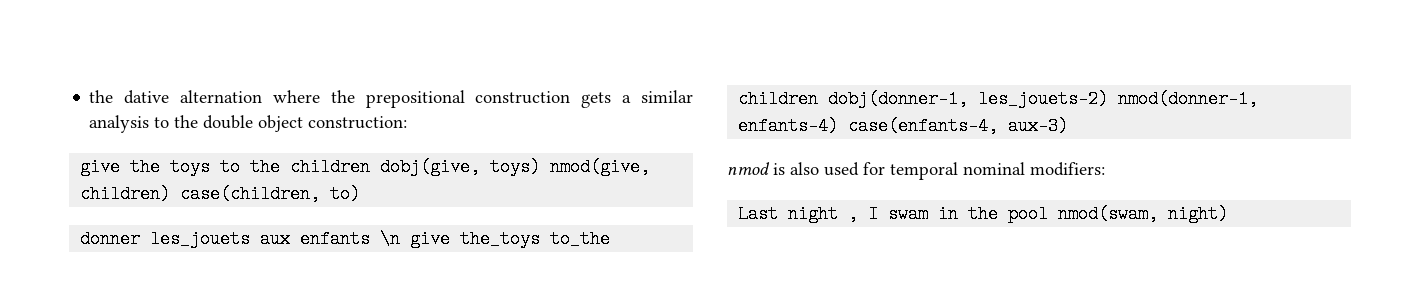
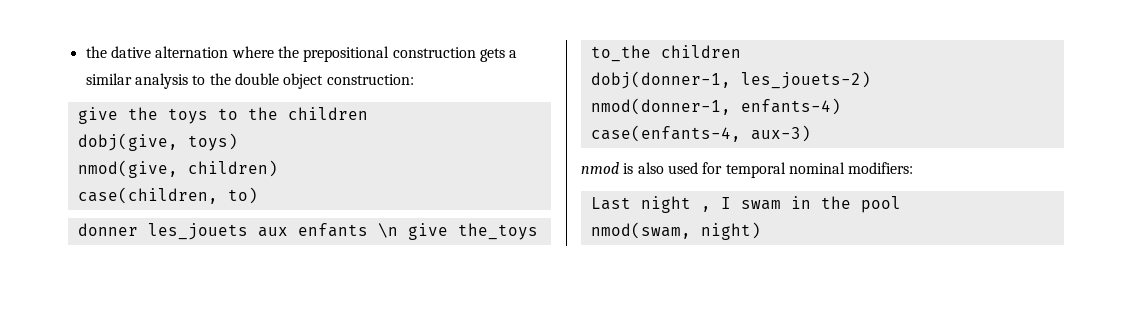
(371, 167) none -> (368, 113) //
(541, 167) none -> (238, 142) //
(171, 194) none -> (278, 168) //
(819, 99) none -> (741, 51) //
(1109, 99) none -> (871, 80) //
(839, 126) none -> (841, 106) //
(1049, 214) none -> (901, 204) //

